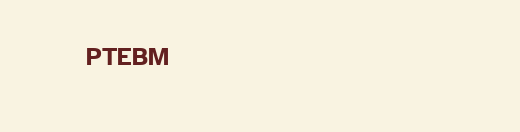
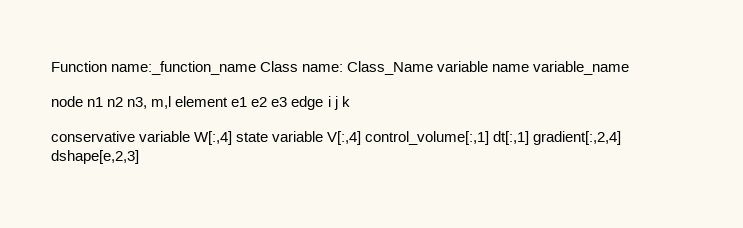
[86,48,169,65] PTEBM -> [51,61,630,75] [51,96,350,110] [51,131,622,145] [51,150,139,164] Function name:_function_name Class name: Class_Name variable name variable_name // node n1 n2 n3, m,l element e1 e2 e3 edge i j k // conservative variable W[:,4] state variable V[:,4] control_volume[:,1] dt[:,1] gradient[:,2,4] dshape[e,2,3]

